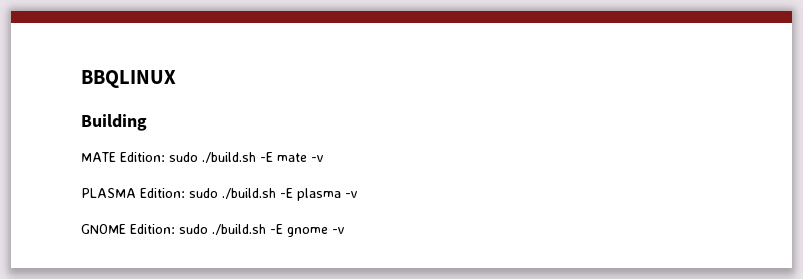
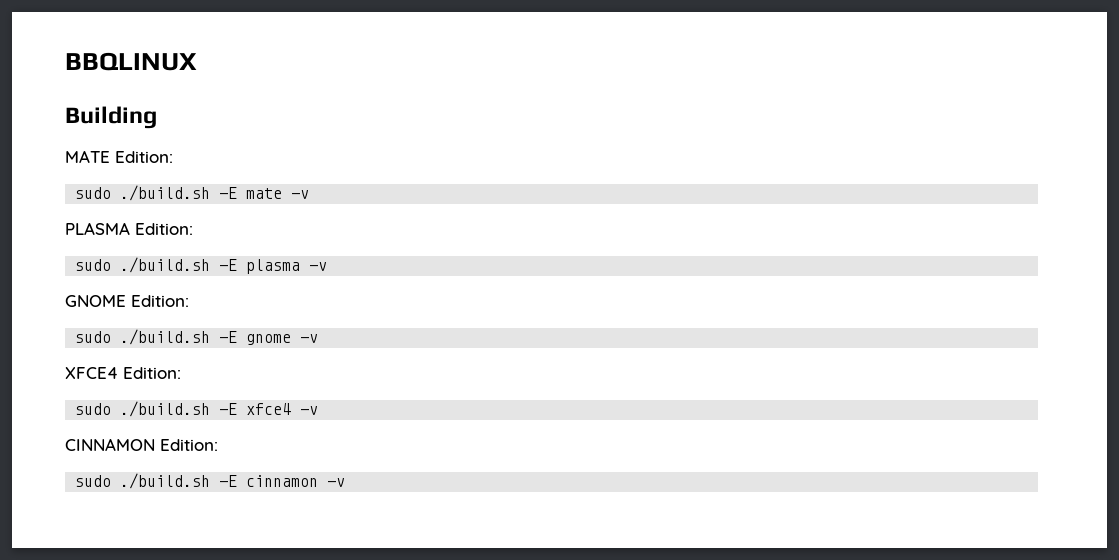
(165, 157) none -> (173, 157) //
(185, 193) none -> (193, 229) //
(175, 229) none -> (189, 301) //
(345, 230) none -> [65,367,181,379] [75,401,319,417] [65,438,218,451] [75,473,346,489] // XFCE4 Edition: // sudo ./build.sh -E xfce4 -v // CINNAMON Edition: // sudo ./build.sh -E cinnamon -v

